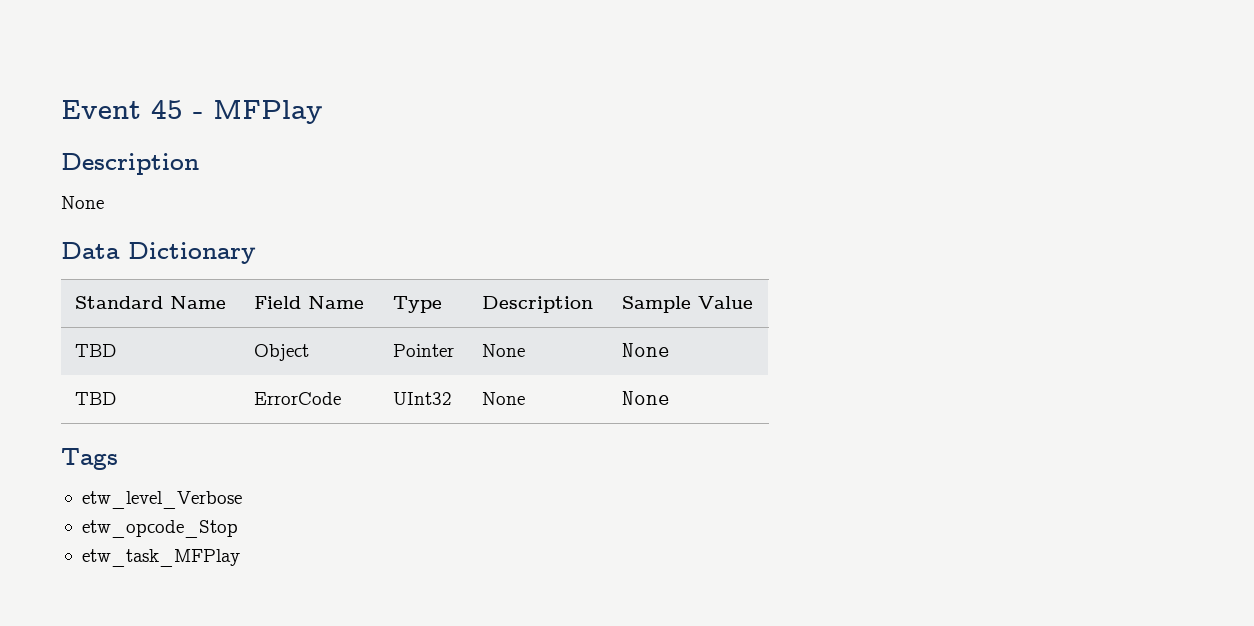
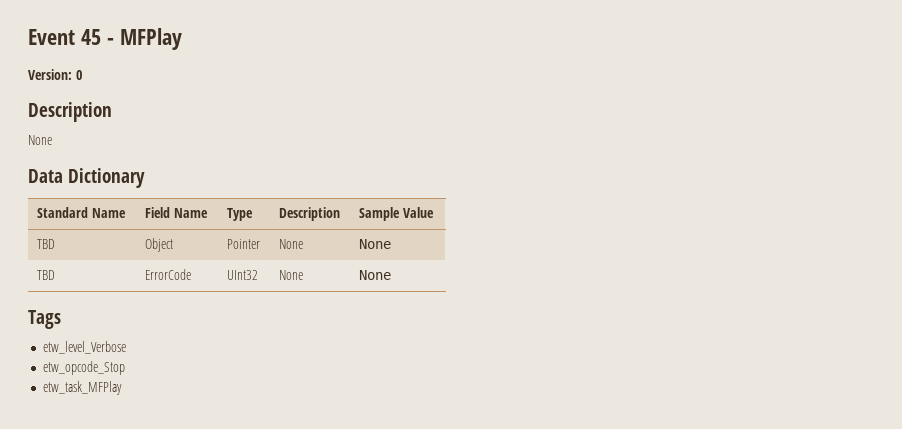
(323, 112) none -> [28,69,82,80] // Version: 0

